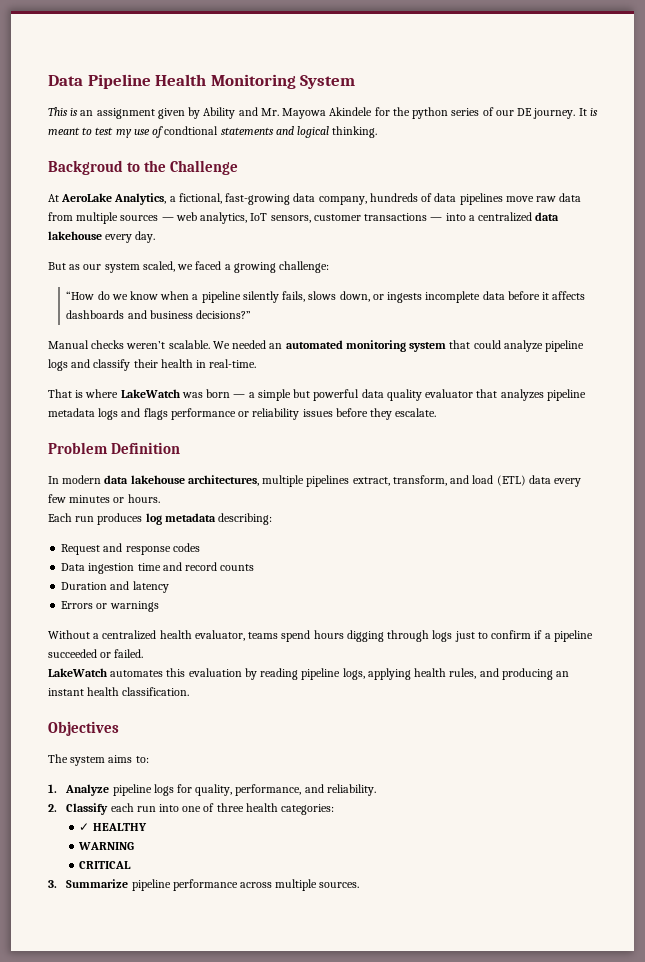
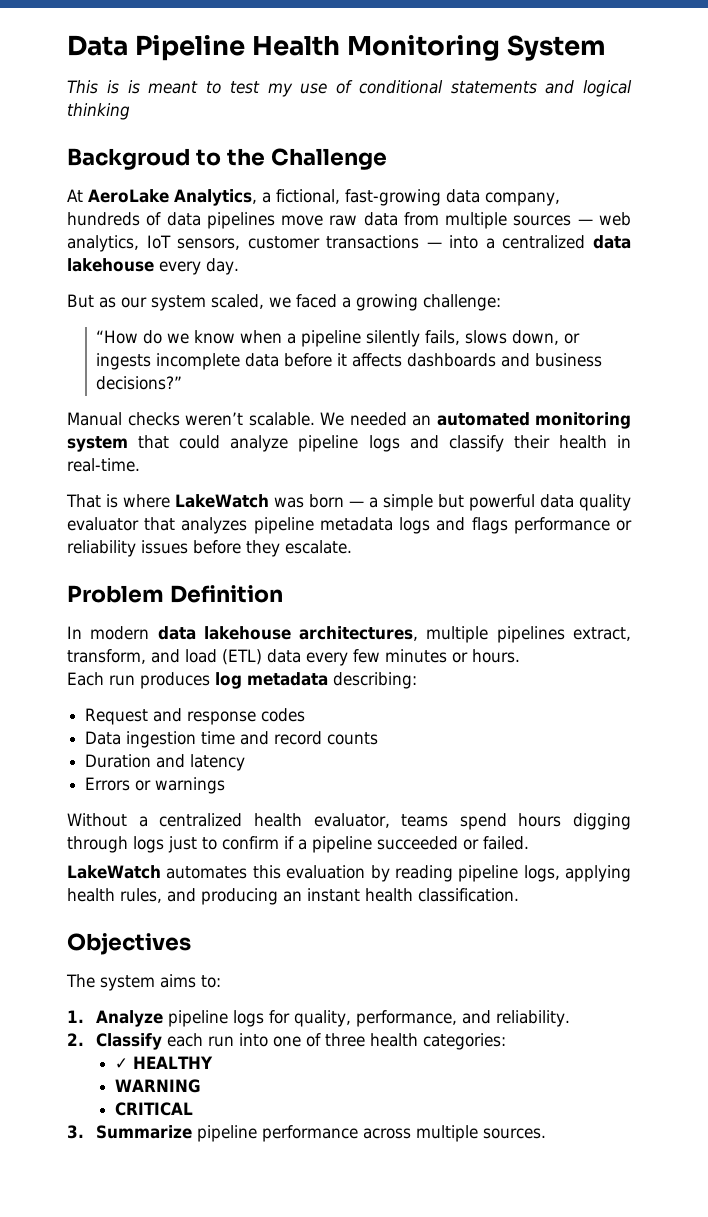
[80,107,587,119] an assignment given by Ability and Mr. Mayowa Akindele for the python series of our DE journey. It -> (119, 87) none
[164,126,219,135] condtional -> [358,80,443,94] conditional
[332,126,378,138] thinking. -> [67,103,130,120] thinking

